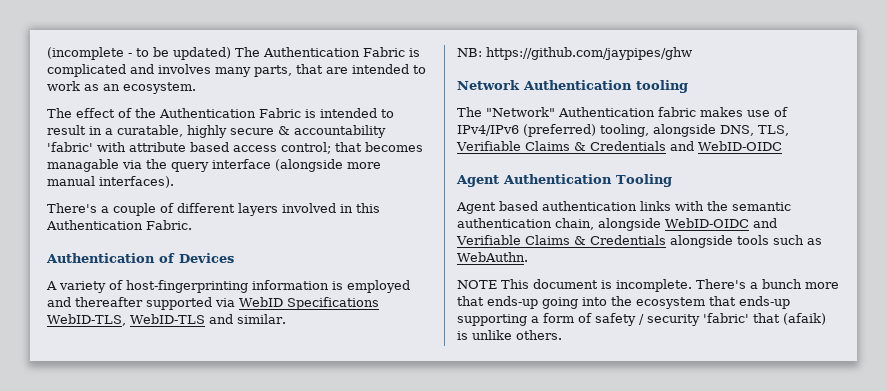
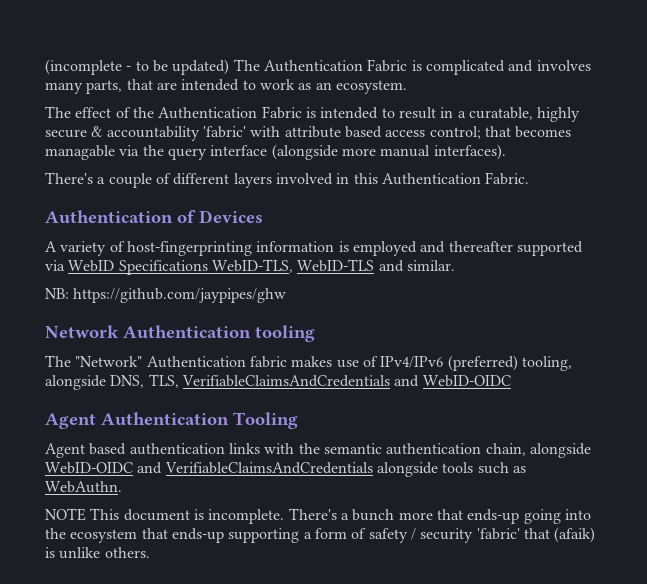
[456,141,666,151] Verifiable Claims & Credentials -> [181,375,390,387] VerifiableClaimsAndCredentials
[456,235,666,245] Verifiable Claims & Credentials -> [164,462,373,474] VerifiableClaimsAndCredentials

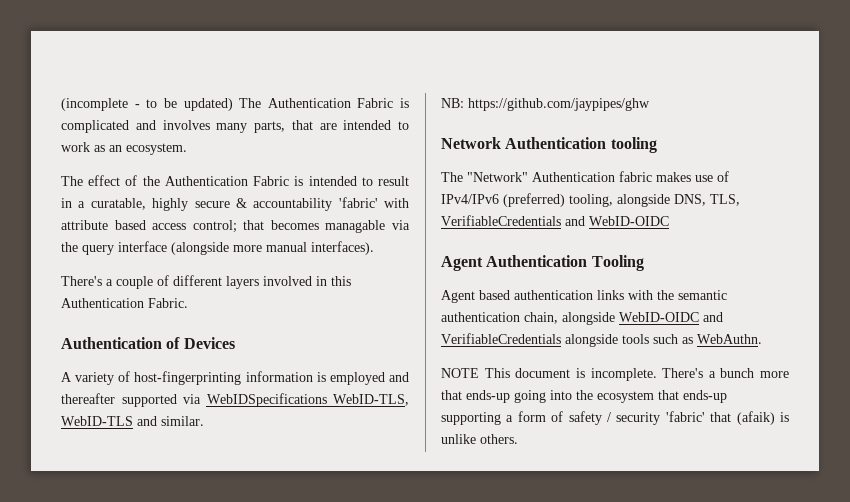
[68,260,208,275] WebID Specifications -> [206,393,327,407] WebIDSpecifications
[181,375,390,387] VerifiableClaimsAndCredentials -> [441,215,561,226] VerifiableCredentials
[164,462,373,474] VerifiableClaimsAndCredentials -> [441,333,561,344] VerifiableCredentials

